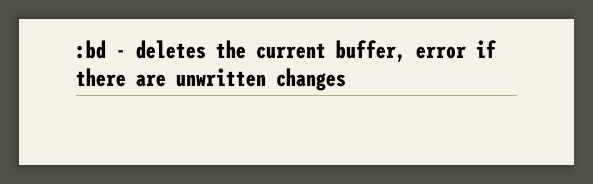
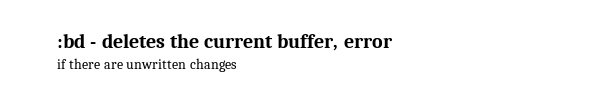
(466, 52) none -> (393, 42) //

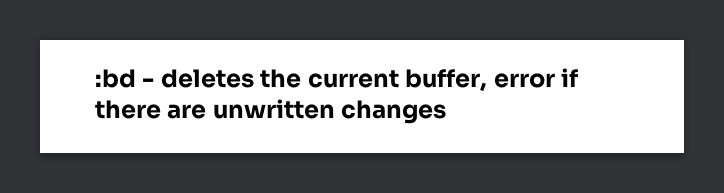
(393, 42) // -> (555, 80) none

